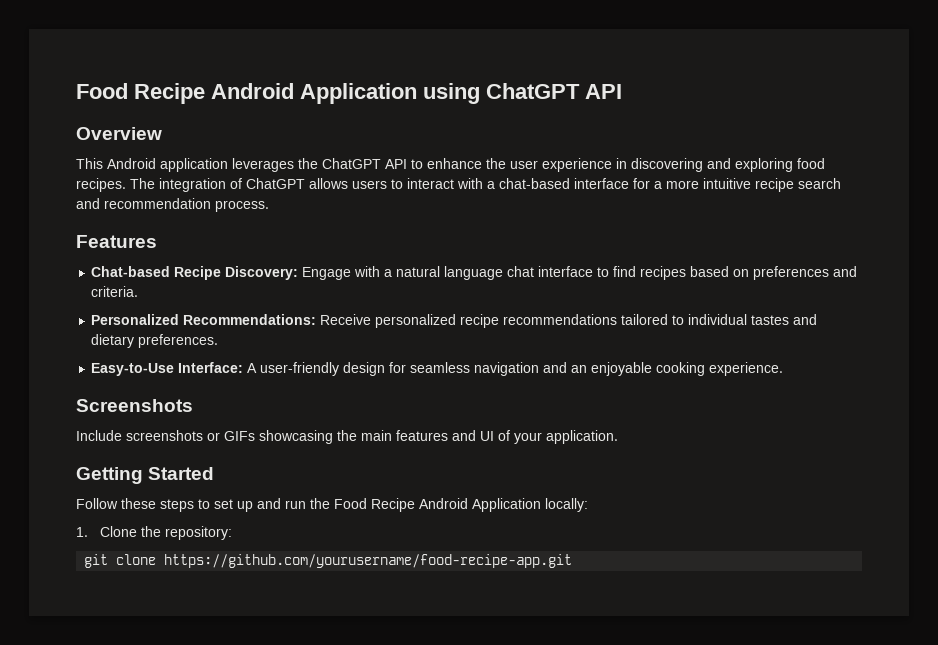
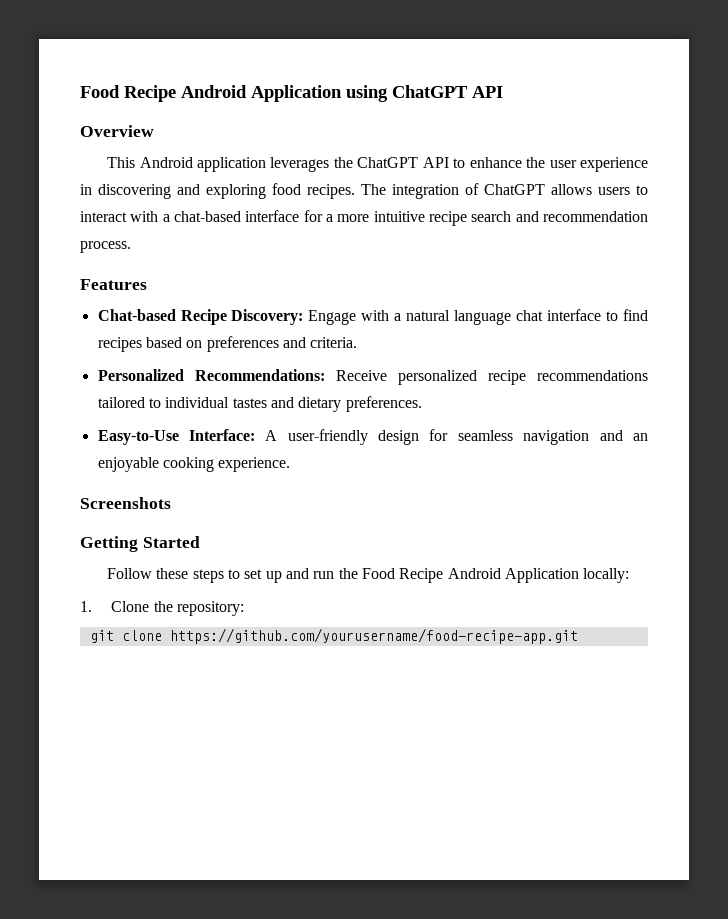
[76,430,618,444] // Include screenshots or GIFs showcasing the main features and UI of your application. -> (171, 503) none

